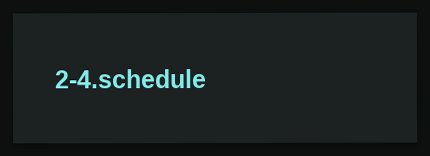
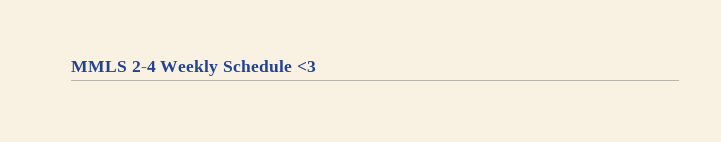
[54,69,207,89] 2-4.schedule -> [71,60,316,76] MMLS 2-4 Weekly Schedule <3

